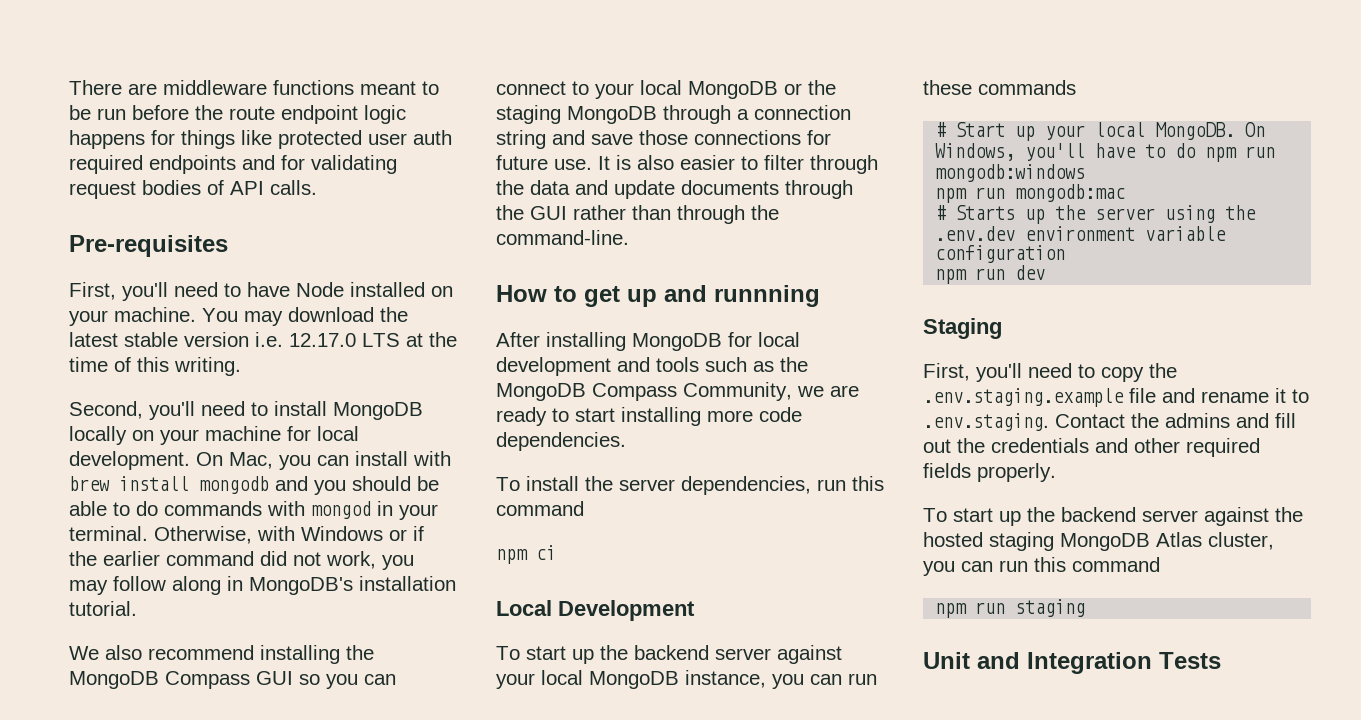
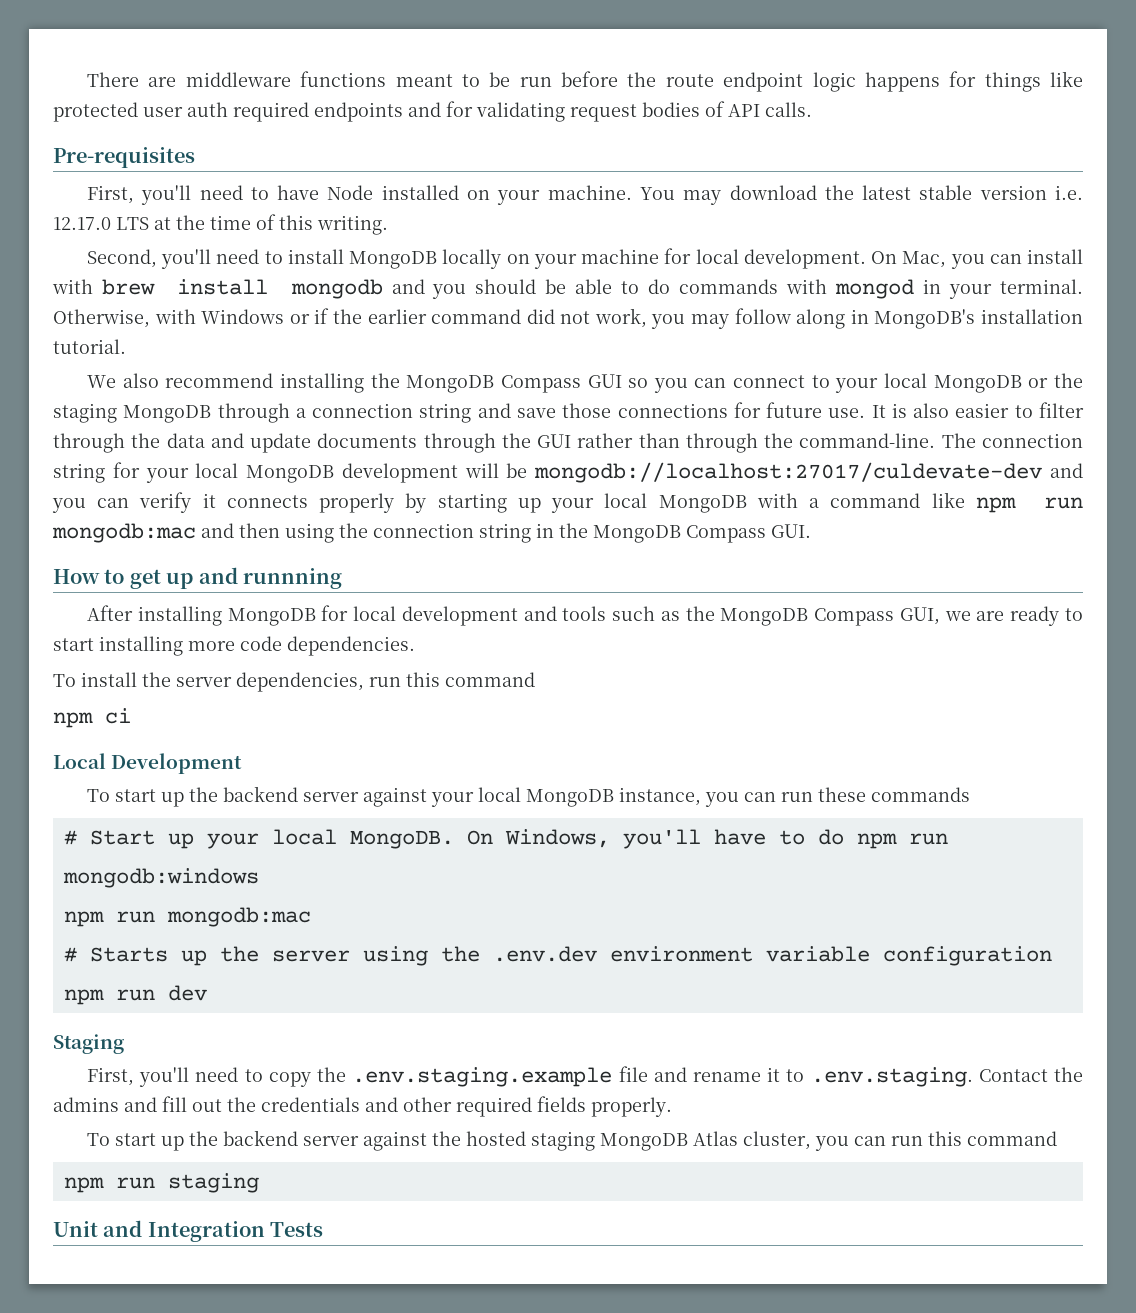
(629, 237) none -> [941,433,1083,448] [53,462,1083,483] [52,492,1084,513] [52,523,811,543] The connection string for your local MongoDB development will be mongodb://localhost:27017/culdevate-dev and you can verify it connects properly by starting up your local MongoDB with a command like npm run mongodb:mac and then using the connection string in the MongoDB Compass GUI.
[683,382,792,401] Community, -> [899,607,940,625] GUI,

